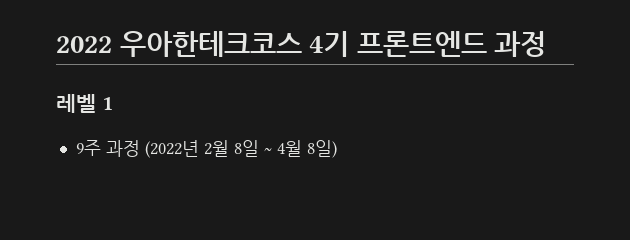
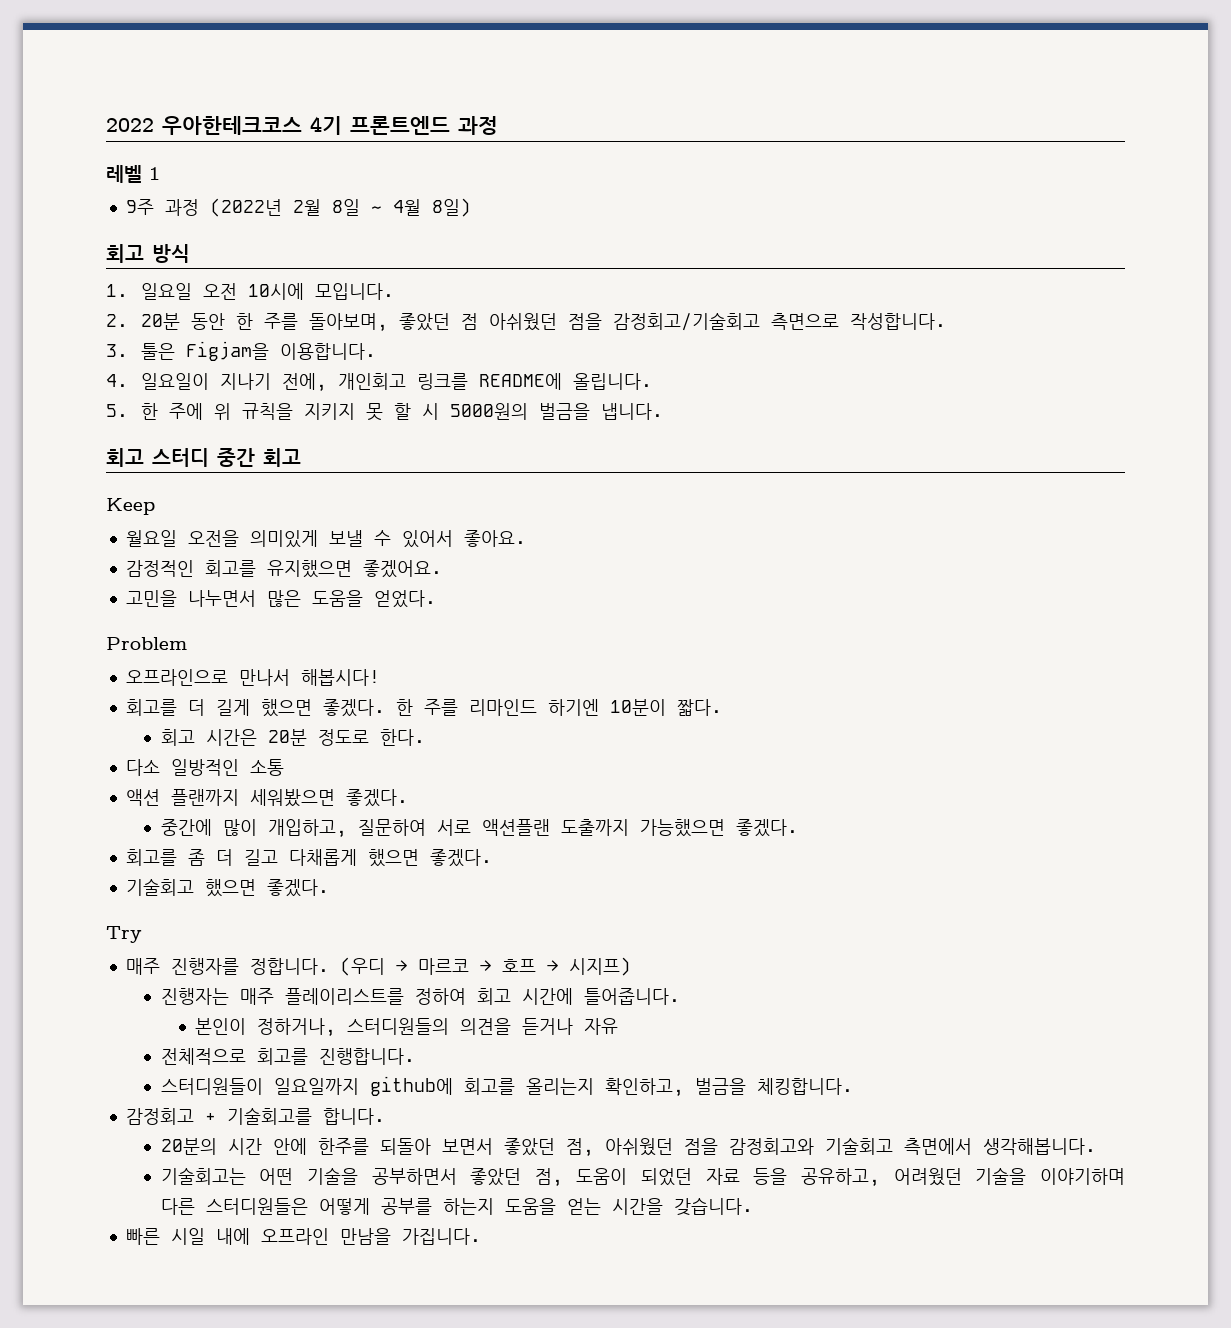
(337, 149) none -> [106,244,190,263] [106,283,394,300] [106,312,946,332] [106,341,376,361] [106,373,652,392] [106,403,663,421] [106,448,301,467] [106,498,155,515] [125,530,526,548] [125,560,442,578] [125,590,436,608] [106,637,187,650] [125,669,380,686] [125,699,722,717] [160,729,425,746] [125,759,284,776] [125,789,408,807] [160,819,798,838] [125,849,492,867] [125,878,329,897] [106,926,142,943] [125,957,631,976] [160,988,680,1005] [195,1018,619,1037] [160,1048,415,1065] [160,1076,853,1097] [125,1107,385,1125] [160,1137,1096,1157] [160,1167,1125,1187] [160,1197,753,1216] [125,1228,481,1245] // 회고 방식 // 1. 일요일 오전 10시에 모입니다. // 2. 20분 동안 한 주를 돌아보며, 좋았던 점 아쉬웠던 점을 감정회고/기술회고 측면으로 작성합니다. // 3. 툴은 Figjam을 이용합니다. // 4. 일요일이 지나기 전에, 개인회고 링크를 README에 올립니다. // 5. 한 주에 위 규칙을 지키지 못 할 시 5000원의 벌금을 냅니다. // 회고 스터디 중간 회고 // Keep // 월요일 오전을 의미있게 보낼 수 있어서 좋아요. // 감정적인 회고를 유지했으면 좋겠어요. // 고민을 나누면서 많은 도움을 얻었다. // Problem // 오프라인으로 만나서 해봅시다! // 회고를 더 길게 했으면 좋겠다. 한 주를 리마인드 하기엔 10분이 짧다. // 회고 시간은 20분 정도로 한다. // 다소 일방적인 소통 // 액션 플랜까지 세워봤으면 좋겠다. // 중간에 많이 개입하고, 질문하여 서로 액션플랜 도출까지 가능했으면 좋겠다. // 회고를 좀 더 길고 다채롭게 했으면 좋겠다. // 기술회고 했으면 좋겠다. // Try // 매주 진행자를 정합니다. (우디 → 마르코 → 호프 → 시지프) // 진행자는 매주 플레이리스트를 정하여 회고 시간에 틀어줍니다. // 본인이 정하거나, 스터디원들의 의견을 듣거나 자유 // 전체적으로 회고를 진행합니다. // 스터디원들이 일요일까지 github에 회고를 올리는지 확인하고, 벌금을 체킹합니다. // 감정회고 + 기술회고를 합니다. // 20분의 시간 안에 한주를 되돌아 보면서 좋았던 점, 아쉬웠던 점을 감정회고와 기술회고 측면에서 생각해봅니다. // 기술회고는 어떤 기술을 공부하면서 좋았던 점, 도움이 되었던 자료 등을 공유하고, 어려웠던 기술을 이야기하며 다른 스터디원들은 어떻게 공부를 하는지 도움을 얻는 시간을 갖습니다. // 빠른 시일 내에 오프라인 만남을 가집니다.

